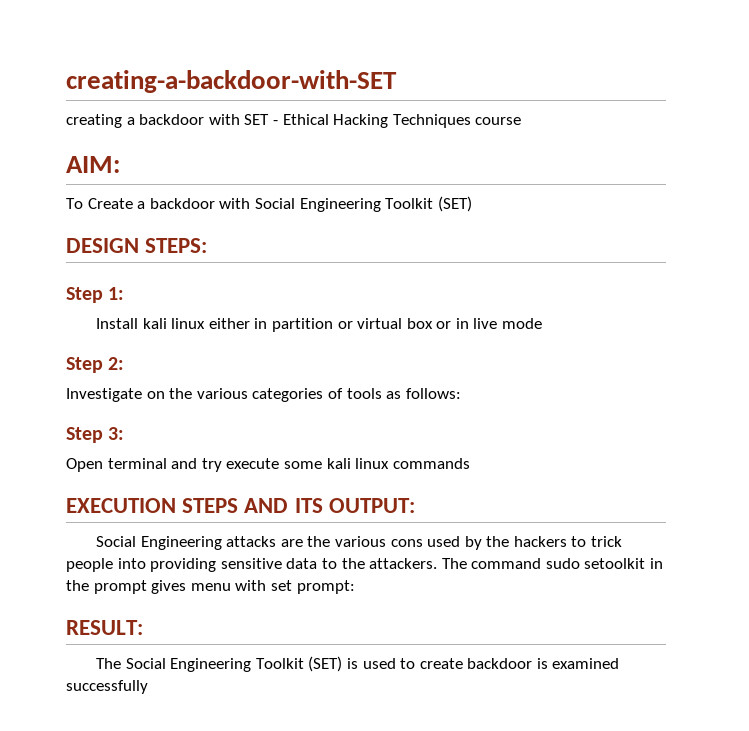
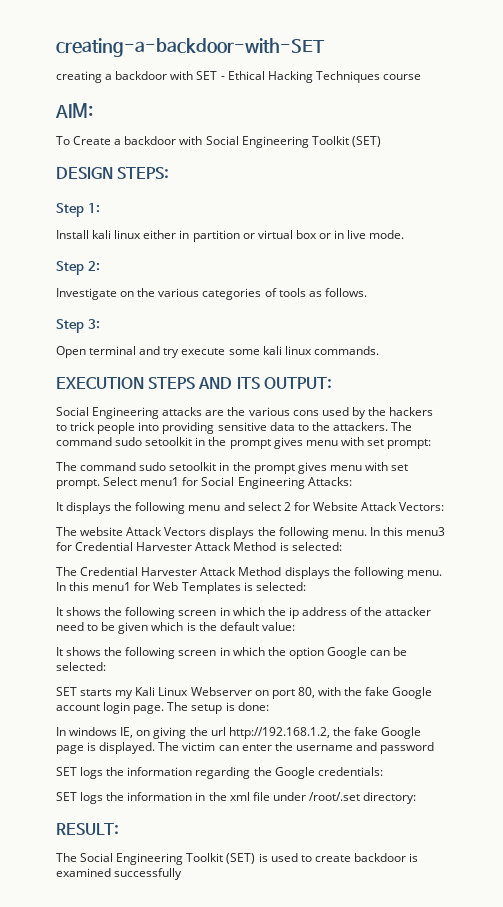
[502,318,543,329] mode -> [369,230,405,239] mode.
[405,388,461,399] follows: -> [324,288,367,297] follows.
[392,458,470,469] commands -> [313,346,379,355] commands.
(355, 587) none -> [56,462,409,474] [56,477,352,489] [56,502,445,514] [56,527,446,539] [56,542,342,551] [56,567,442,579] [56,582,306,594] [56,607,432,619] [56,622,295,634] [56,647,408,659] [56,662,106,671] [56,687,433,699] [56,702,269,714] [56,727,422,739] [56,742,435,754] [56,767,383,779] [56,792,417,804] // The command sudo setoolkit in the prompt gives menu with set prompt. Select menu1 for Social Engineering Attacks: // It displays the following menu and select 2 for Website Attack Vectors: // The website Attack Vectors displays the following menu. In this menu3 for Credential Harvester Attack Method is selected: // The Credential Harvester Attack Method displays the following menu. In this menu1 for Web Templates is selected: // It shows the following screen in which the ip address of the attacker need to be given which is the default value: // It shows the following screen in which the option Google can be selected: // SET starts my Kali Linux Webserver on port 80, with the fake Google account login page. The setup is done: // In windows IE, on giving the url http://192.168.1.2, the fake Google page is displayed. The victim can enter the username and password // SET logs the information regarding the Google credentials: // SET logs the information in the xml file under /root/.set directory:

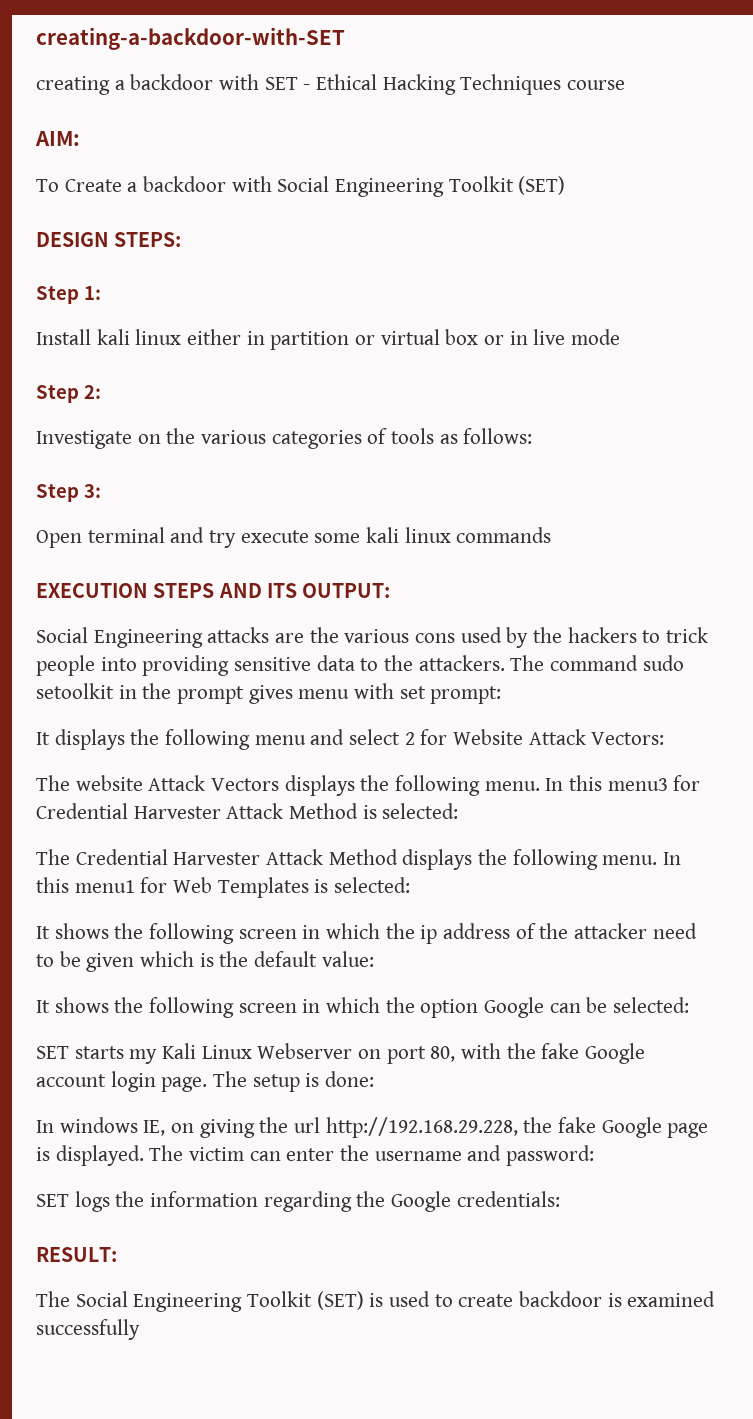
[369,230,405,239] mode. -> [571,329,621,345] mode
[324,288,367,297] follows. -> [463,428,533,444] follows:
[313,346,379,355] commands. -> [456,527,552,543] commands
[56,462,409,474] [56,477,352,489] // The command sudo setoolkit in the prompt gives menu with set prompt. Select menu1 for Social Engineering Attacks: -> (502, 695) none
[228,727,330,739] http://192.168.1.2, -> [325,1117,518,1138] http://192.168.29.228,
[380,742,435,754] password -> [506,1145,595,1166] password:
[56,792,417,804] // SET logs the information in the xml file under /root/.set directory: -> (560, 1199) none

